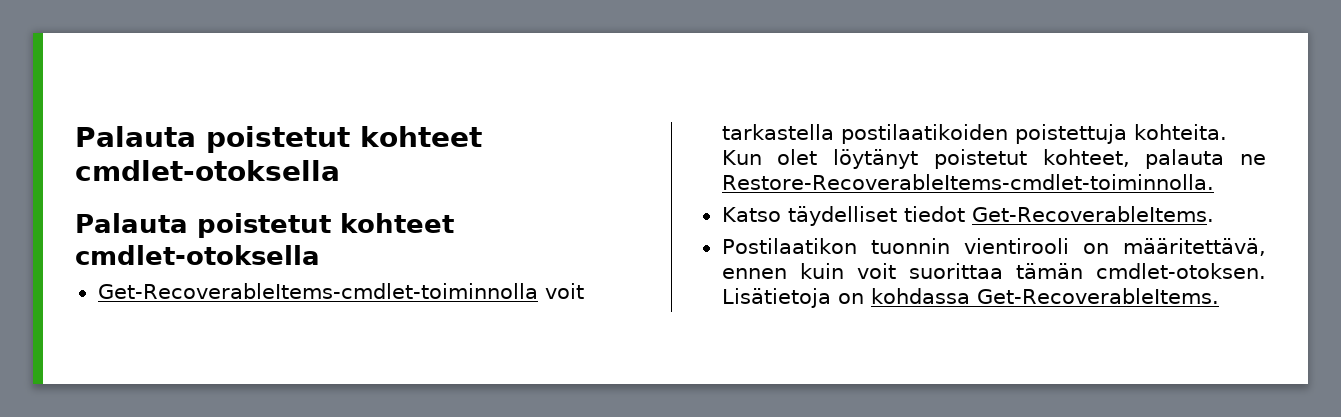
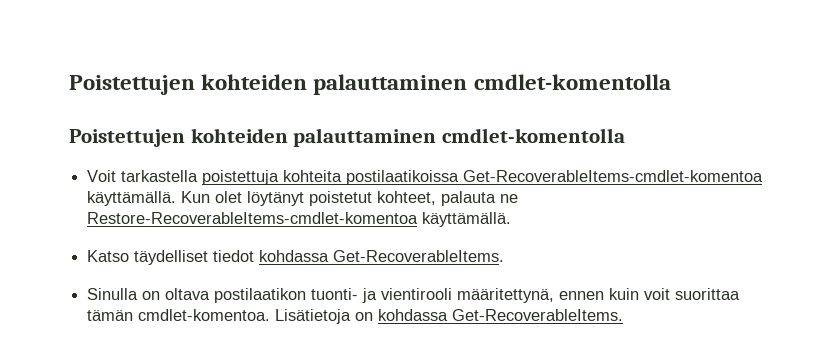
[75,126,482,153] [75,160,340,181] [75,213,454,238] [75,245,320,265] [97,283,584,299] [721,124,1227,144] Palauta poistetut kohteet cmdlet-otoksella // Palauta poistetut kohteet cmdlet-otoksella // Get-RecoverableItems-cmdlet-toiminnolla voit tarkastella postilaatikoiden poistettuja kohteita. -> [69,74,671,95] [69,128,626,147] [87,170,764,185] [87,191,177,206] Poistettujen kohteiden palauttaminen cmdlet-komentolla // Poistettujen kohteiden palauttaminen cmdlet-komentolla // Voit tarkastella poistettuja kohteita postilaatikoissa Get-RecoverableItems-cmdlet-komentoa käyttämällä.
[721,174,1214,190] Restore-RecoverableItems-cmdlet-toiminnolla. -> [87,212,512,227] Restore-RecoverableItems-cmdlet-komentoa käyttämällä.
(965, 214) none -> [259,250,330,262] kohdassa
[721,238,1266,256] Postilaatikon tuonnin vientirooli on määritettävä, -> [87,288,555,303] Sinulla on oltava postilaatikon tuonti- ja vientirooli määritettynä,
[1096,263,1266,279] cmdlet-otoksen. -> [138,309,271,321] cmdlet-komentoa.

